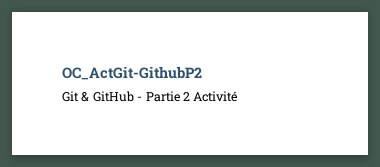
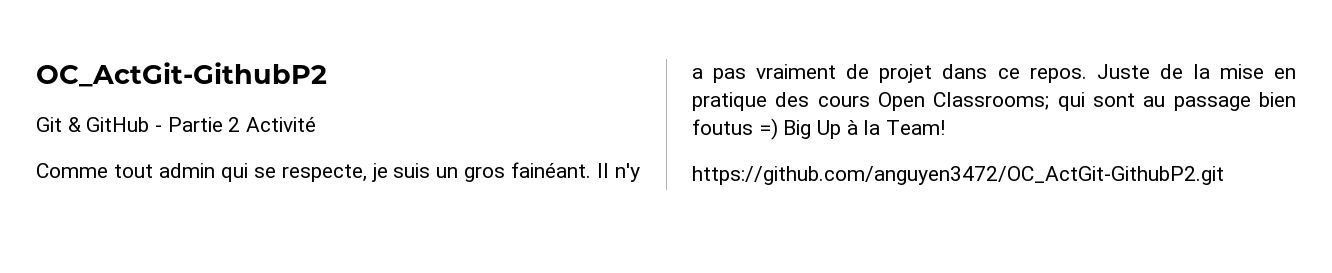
(239, 96) none -> [36,162,640,182] [692,64,1296,83] [692,92,1296,111] [692,118,946,140] [692,166,1224,185] // Comme tout admin qui se respecte, je suis un gros fainéant. Il n'y a pas vraiment de projet dans ce repos. Juste de la mise en pratique des cours Open Classrooms; qui sont au passage bien foutus =) Big Up à la Team! // https://github.com/anguyen3472/OC_ActGit-GithubP2.git

